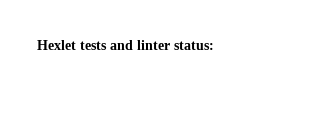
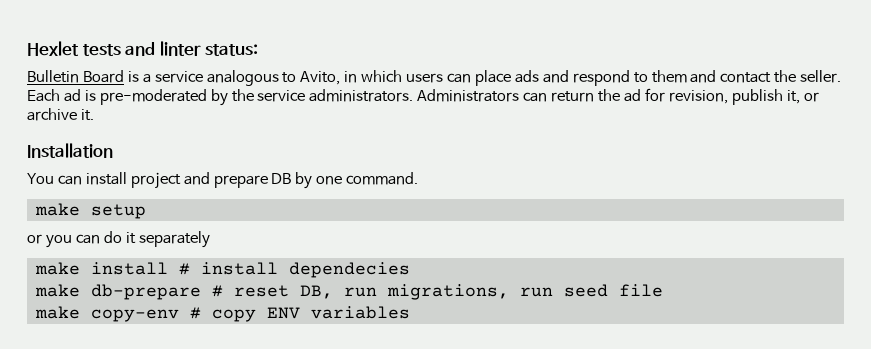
(214, 45) none -> [27,70,842,86] [27,88,819,106] [27,108,94,121] [27,143,113,158] [27,172,419,189] [34,203,146,219] [27,231,210,248] [34,262,410,278] [34,284,663,300] [34,306,410,322] // Bulletin Board is a service analogous to Avito, in which users can place ads and respond to them and contact the seller. Each ad is pre-moderated by the service administrators. Administrators can return the ad for revision, publish it, or archive it. // Installation // You can install project and prepare DB by one command. // make setup // or you can do it separately // make install # install dependecies // make db-prepare # reset DB, run migrations, run seed file // make copy-env # copy ENV variables

